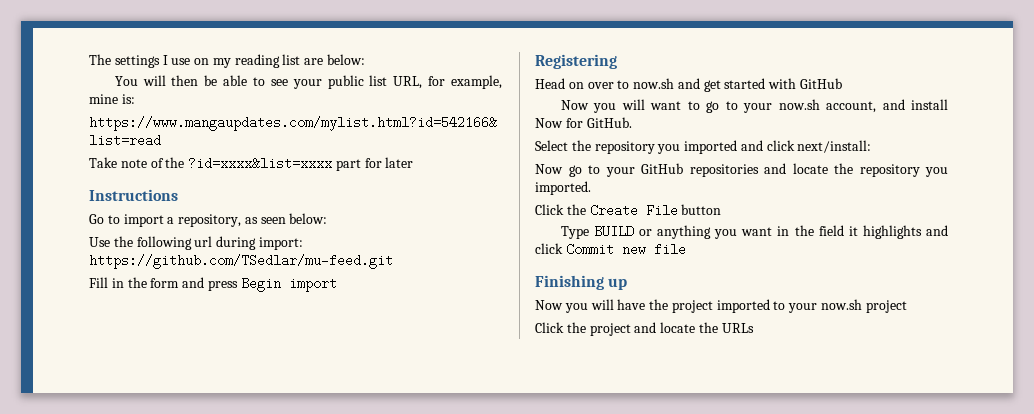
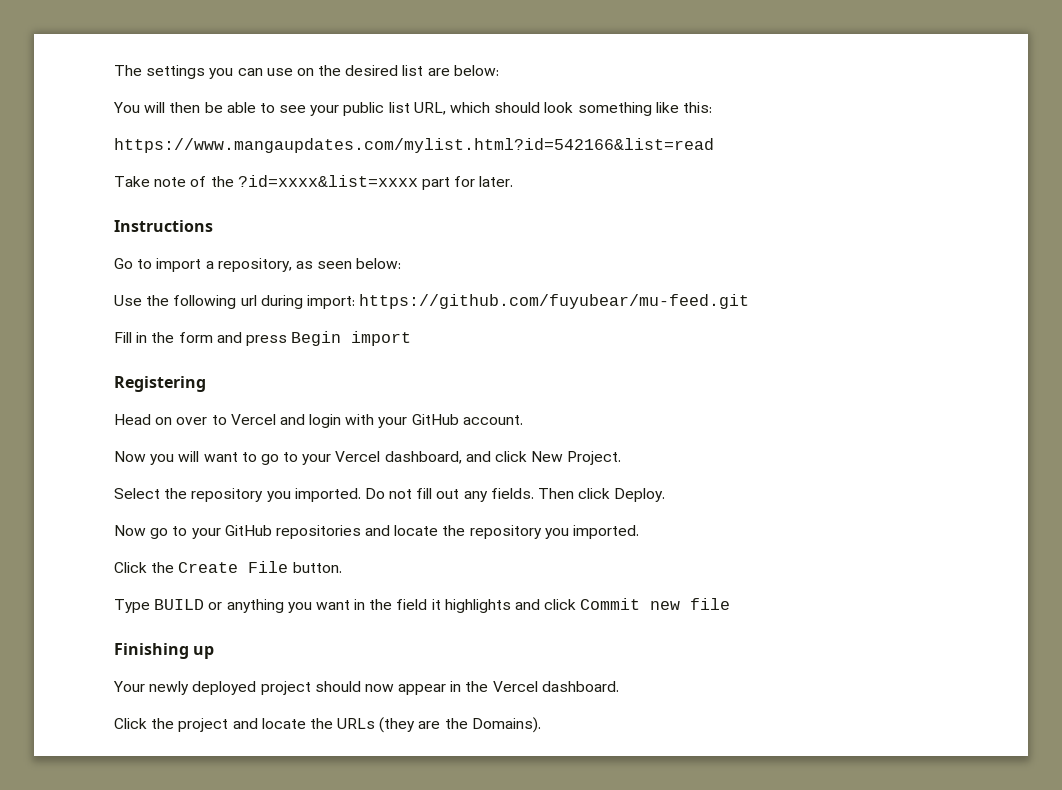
[162,54,280,68] I use on my reading -> [209,65,399,79] you can use on the desired
[428,75,502,89] [89,94,135,104] for example, mine is: -> [450,102,712,116] which should look something like this:
[385,157,414,168] later -> [479,176,514,187] later.
[89,254,393,269] https://github.com/TSedlar/mu-feed.git -> [359,294,750,309] https://github.com/fuyubear/mu-feed.git
[633,78,843,92] now.sh and get started with GitHub -> [230,414,523,428] Vercel and login with your GitHub account.
[778,99,948,113] [535,117,632,128] [535,140,872,154] now.sh account, and install Now for GitHub. // Select the repository you imported and click next/install: -> [335,451,622,465] [114,488,666,502] Vercel dashboard, and click New Project. // Select the repository you imported. Do not fill out any fields. Then click Deploy.
[681,204,722,215] button -> [292,562,342,573] button.
[535,299,907,313] Now you will have the project imported to your now.sh project -> [113,681,619,695] Your newly deployed project should now appear in the Vercel dashboard.
(754, 328) none -> [379,717,541,733] (they are the Domains).

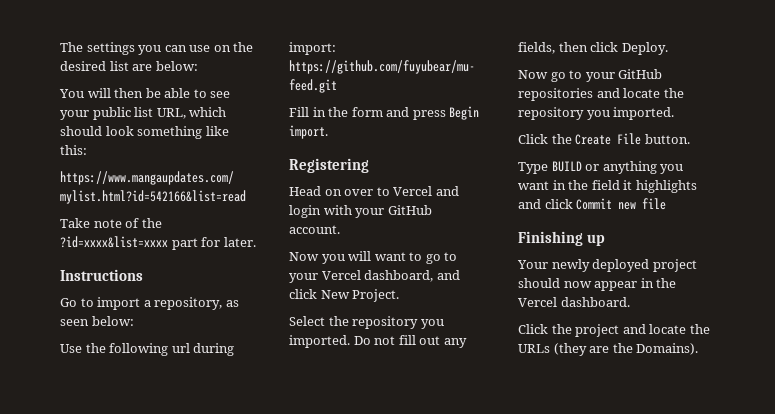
[351,331,412,346] import -> [289,125,328,139] import.
[490,488,575,499] fields. Then -> [518,42,588,54] fields, then

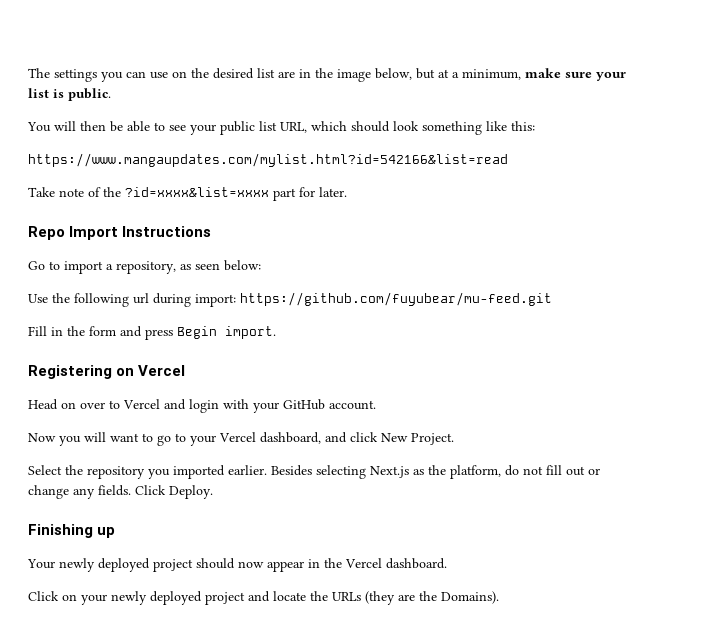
[155,61,198,71] below: -> [299,68,626,82] [28,88,111,101] in the image below, but at a minimum, make sure your list is public.
(256, 242) none -> [28,226,119,240] Repo Import
(369, 165) none -> [116,365,186,376] on Vercel
[289,335,467,348] [518,42,668,55] [518,69,663,82] [518,88,684,101] [518,107,675,120] [518,133,690,145] [518,161,684,174] [518,180,697,193] [518,198,667,210] imported. Do not fill out any fields, then click Deploy. // Now go to your GitHub repositories and locate the repository you imported. // Click the Create File button. // Type BUILD or anything you want in the field it highlights and click Commit new file -> [173,465,600,479] [28,485,213,499] imported earlier. Besides selecting Next.js as the platform, do not fill out or change any fields. Click Deploy.
[551,324,572,334] the -> [62,591,202,605] on your newly deployed

